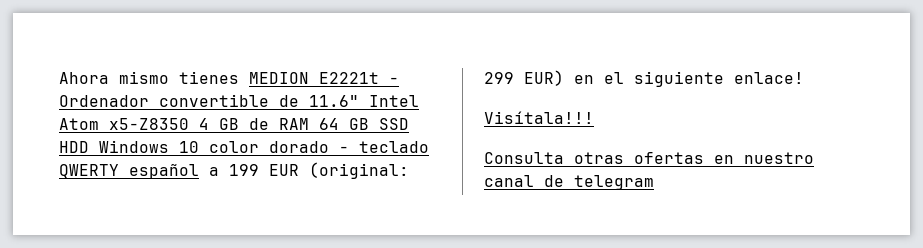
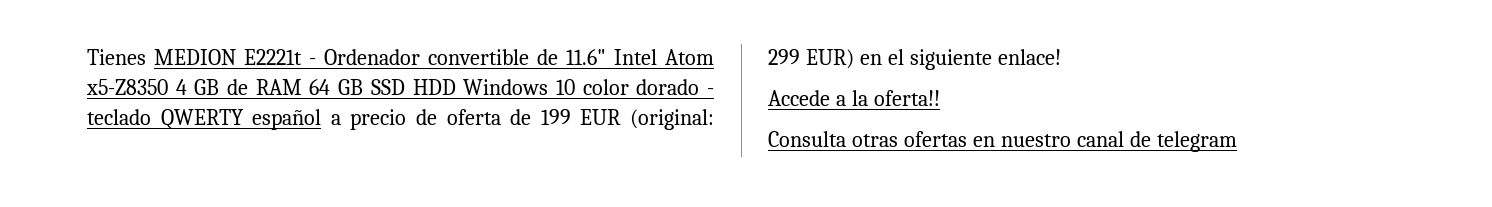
[59,71,239,84] Ahora mismo tienes -> [87,49,146,65] Tienes
(219, 171) none -> [350,109,532,130] precio de oferta de
[484,111,594,124] Visítala!!! -> [768,90,940,106] Accede a la oferta!!

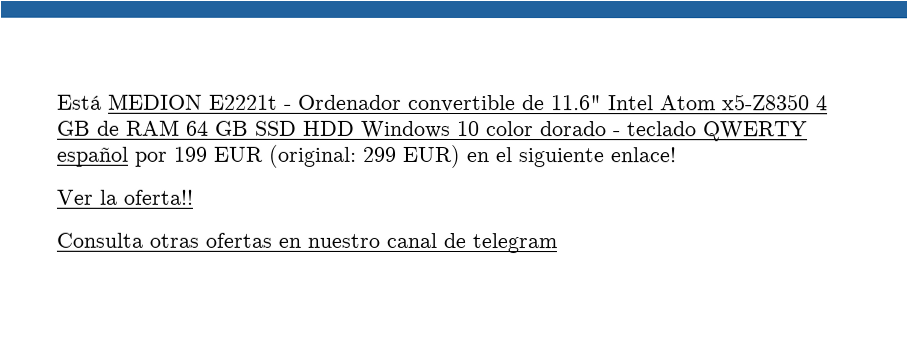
[87,49,146,65] Tienes -> [57,94,102,110] Está
[330,109,532,130] a precio de oferta de -> [135,151,168,167] por
[768,90,846,106] Accede a -> [56,189,93,205] Ver

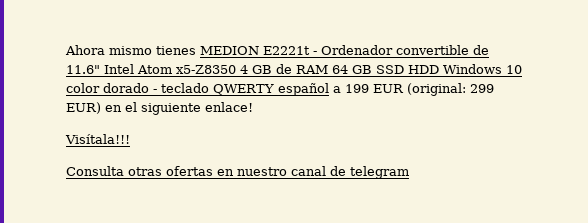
[57,94,102,110] Está -> [65,45,196,55] Ahora mismo tienes
[135,151,168,167] por -> [333,86,341,93] a
[56,189,193,205] Ver la oferta!! -> [65,134,130,144] Visítala!!!

